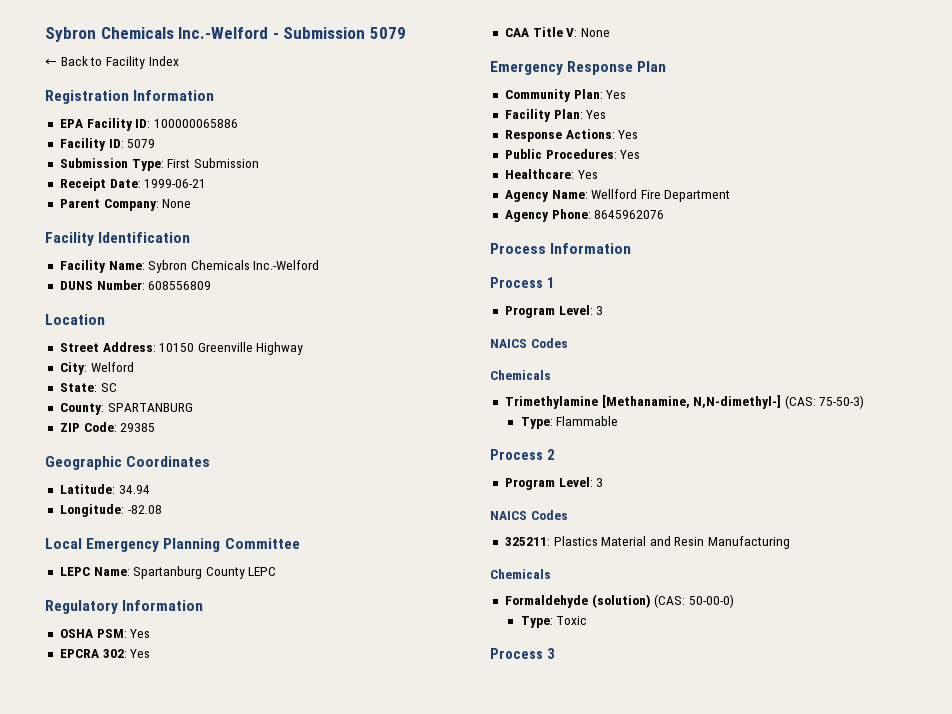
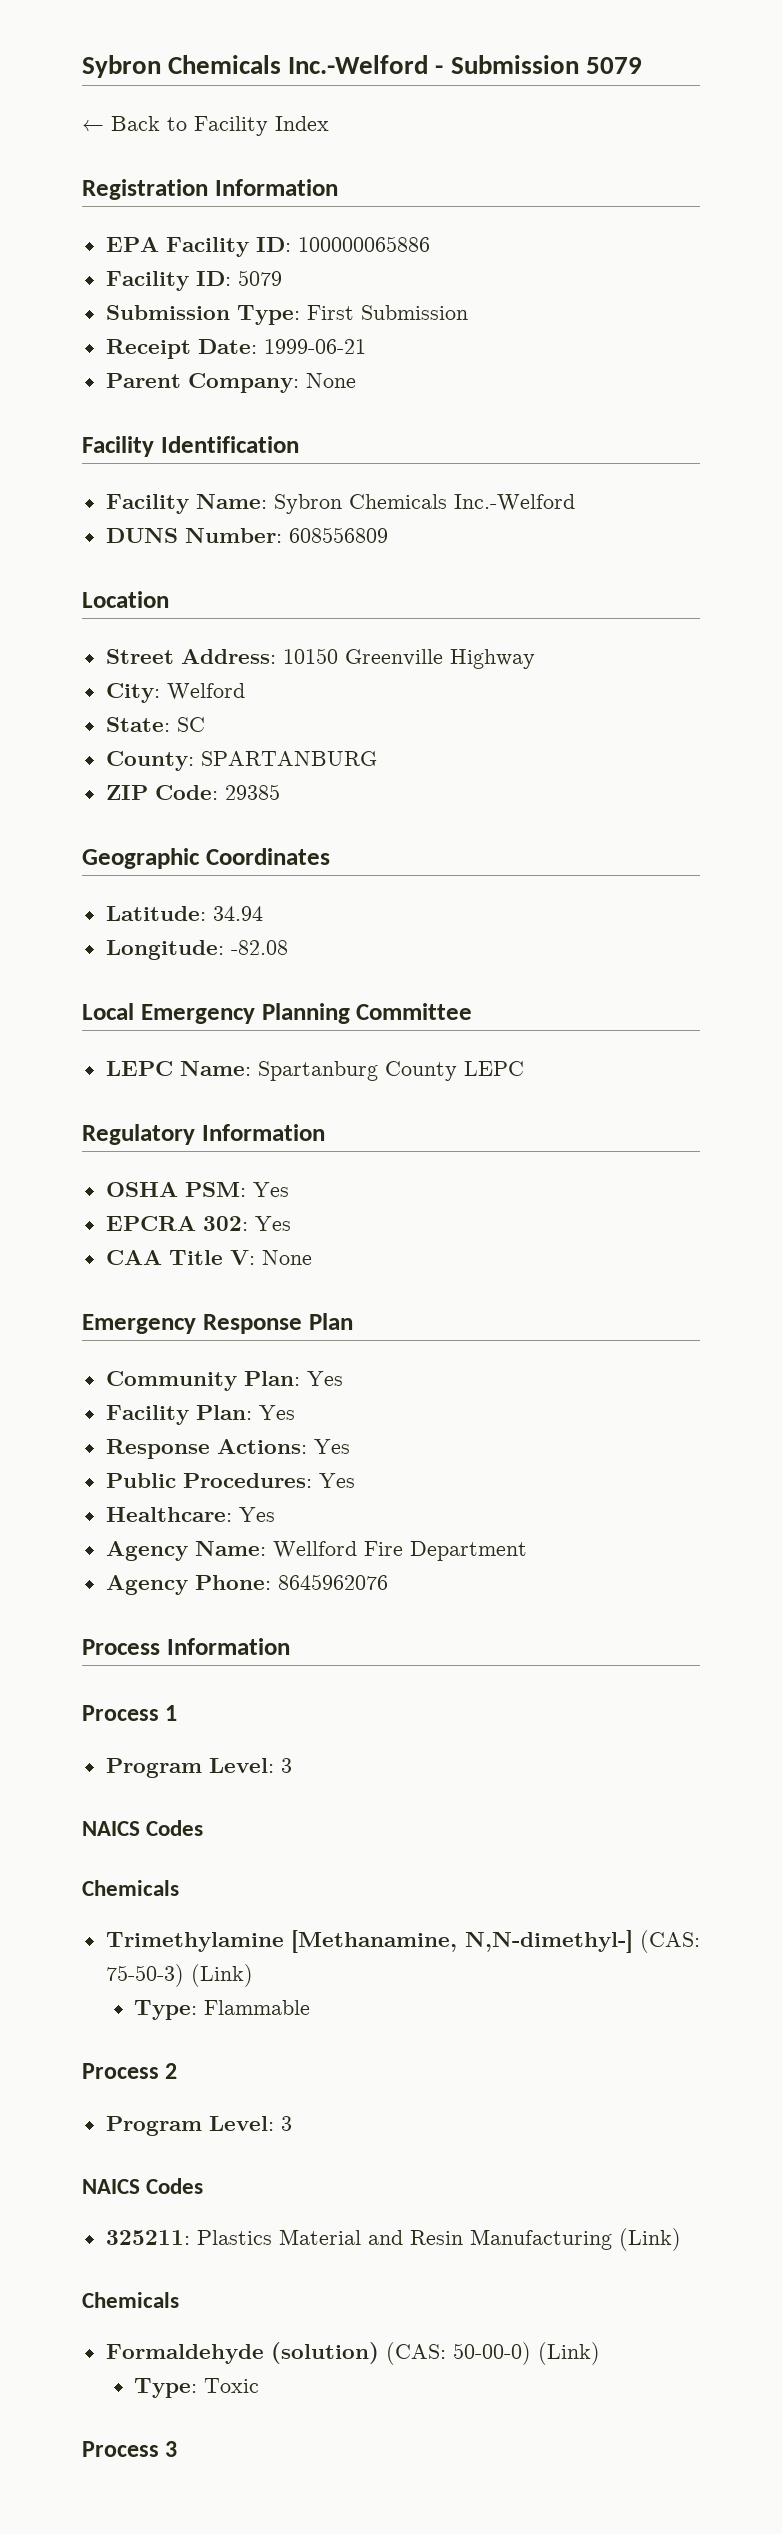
(865, 402) none -> [190,1964,253,1987] (Link)
(791, 542) none -> [618,2228,681,2251] (Link)
(734, 601) none -> [537,2342,600,2365] (Link)

